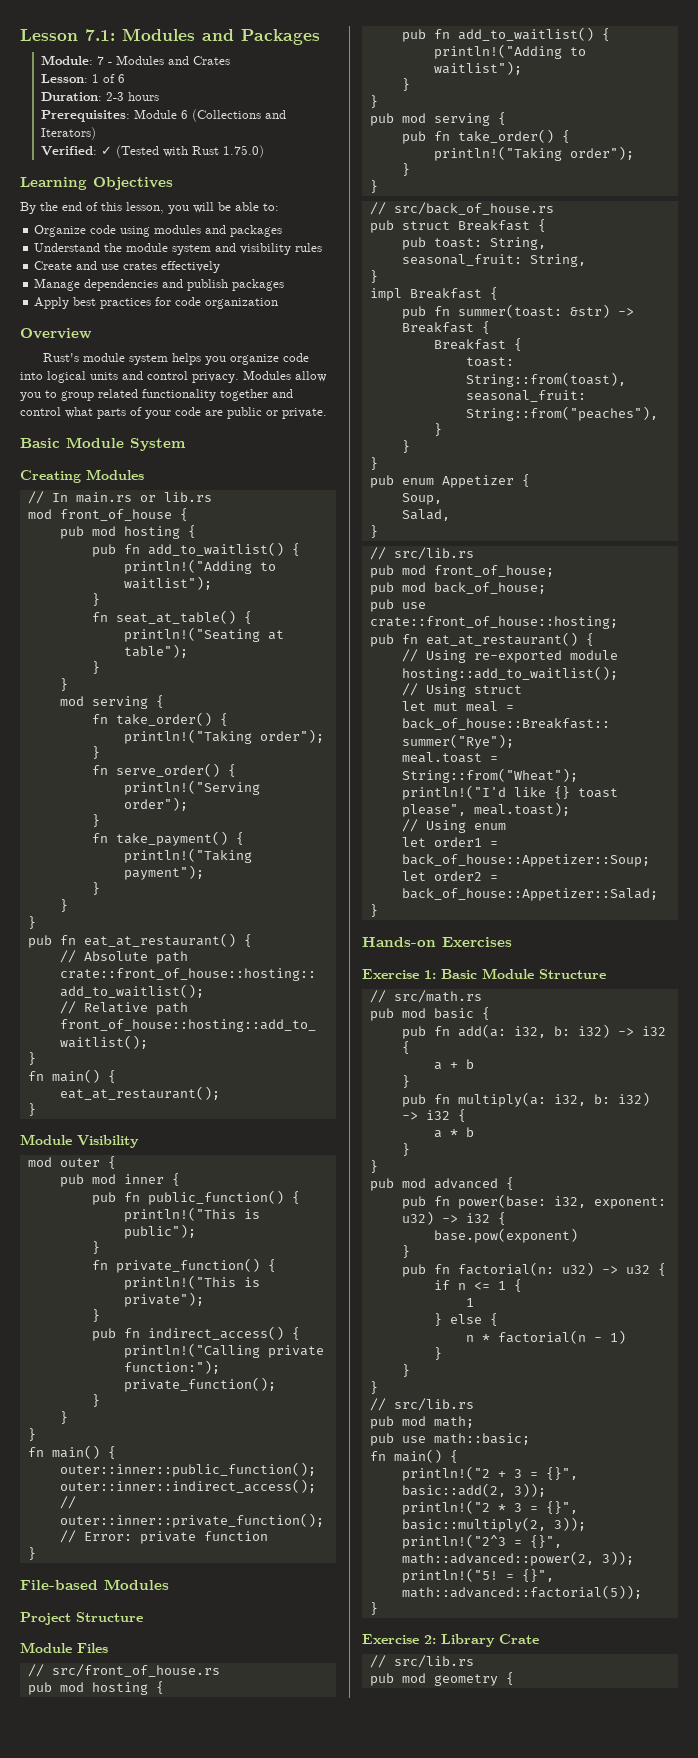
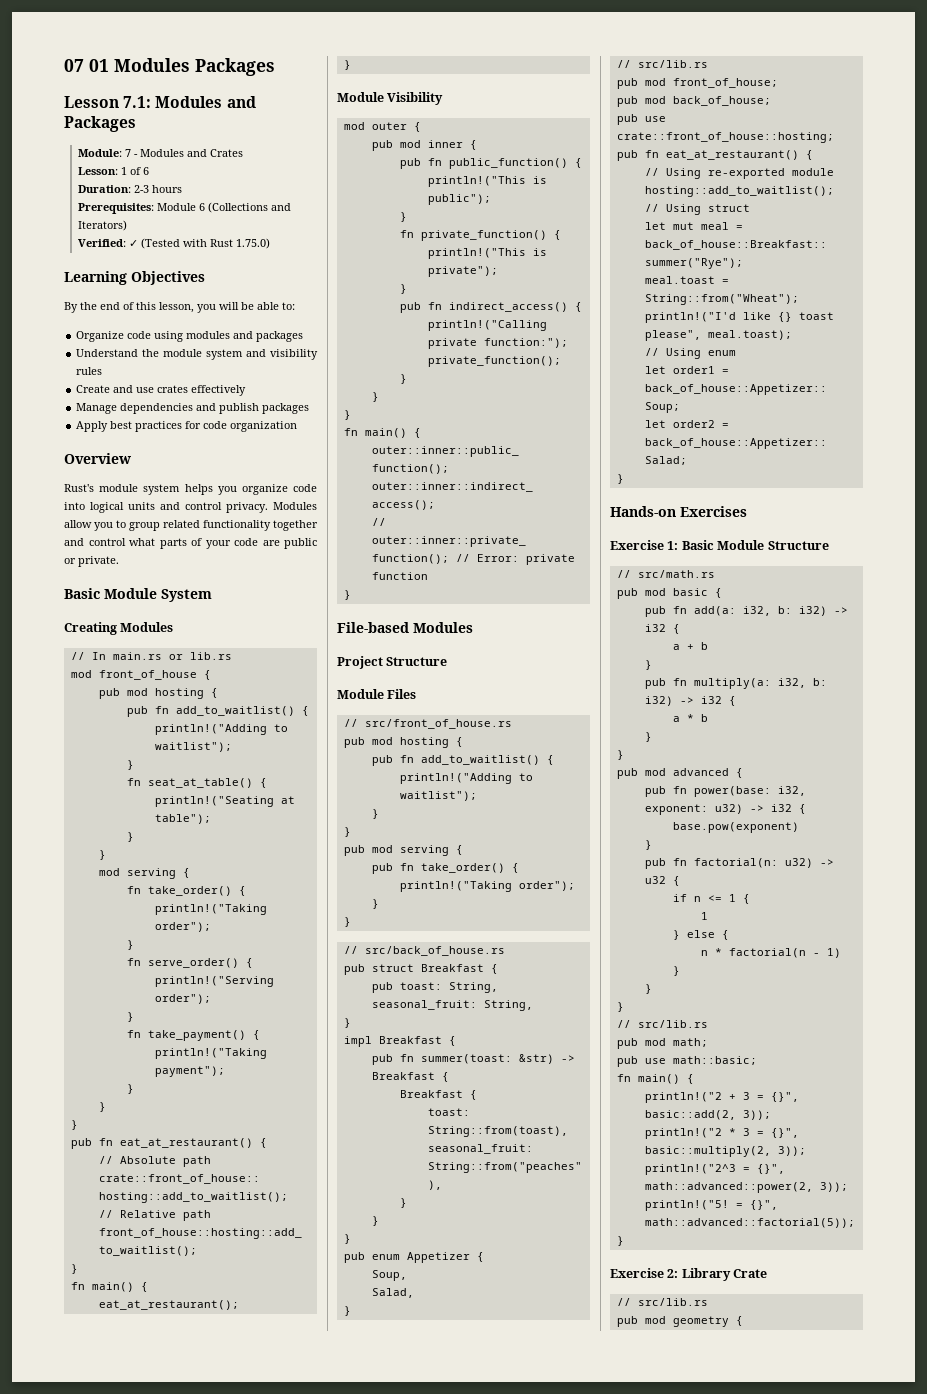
(20, 35) none -> [64,58,275,76] 07 01 Modules Packages //

